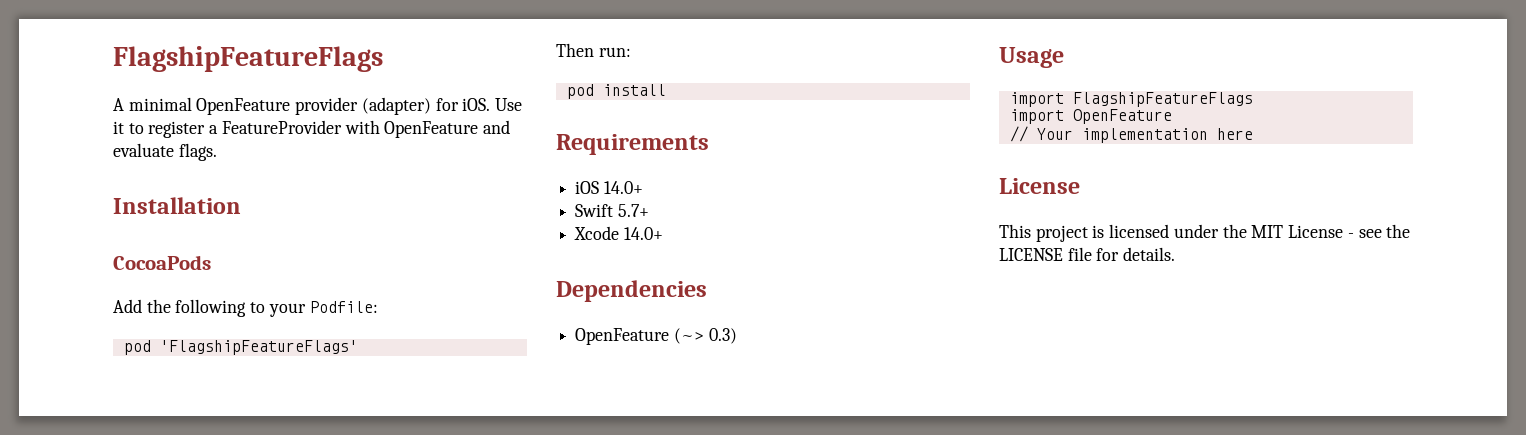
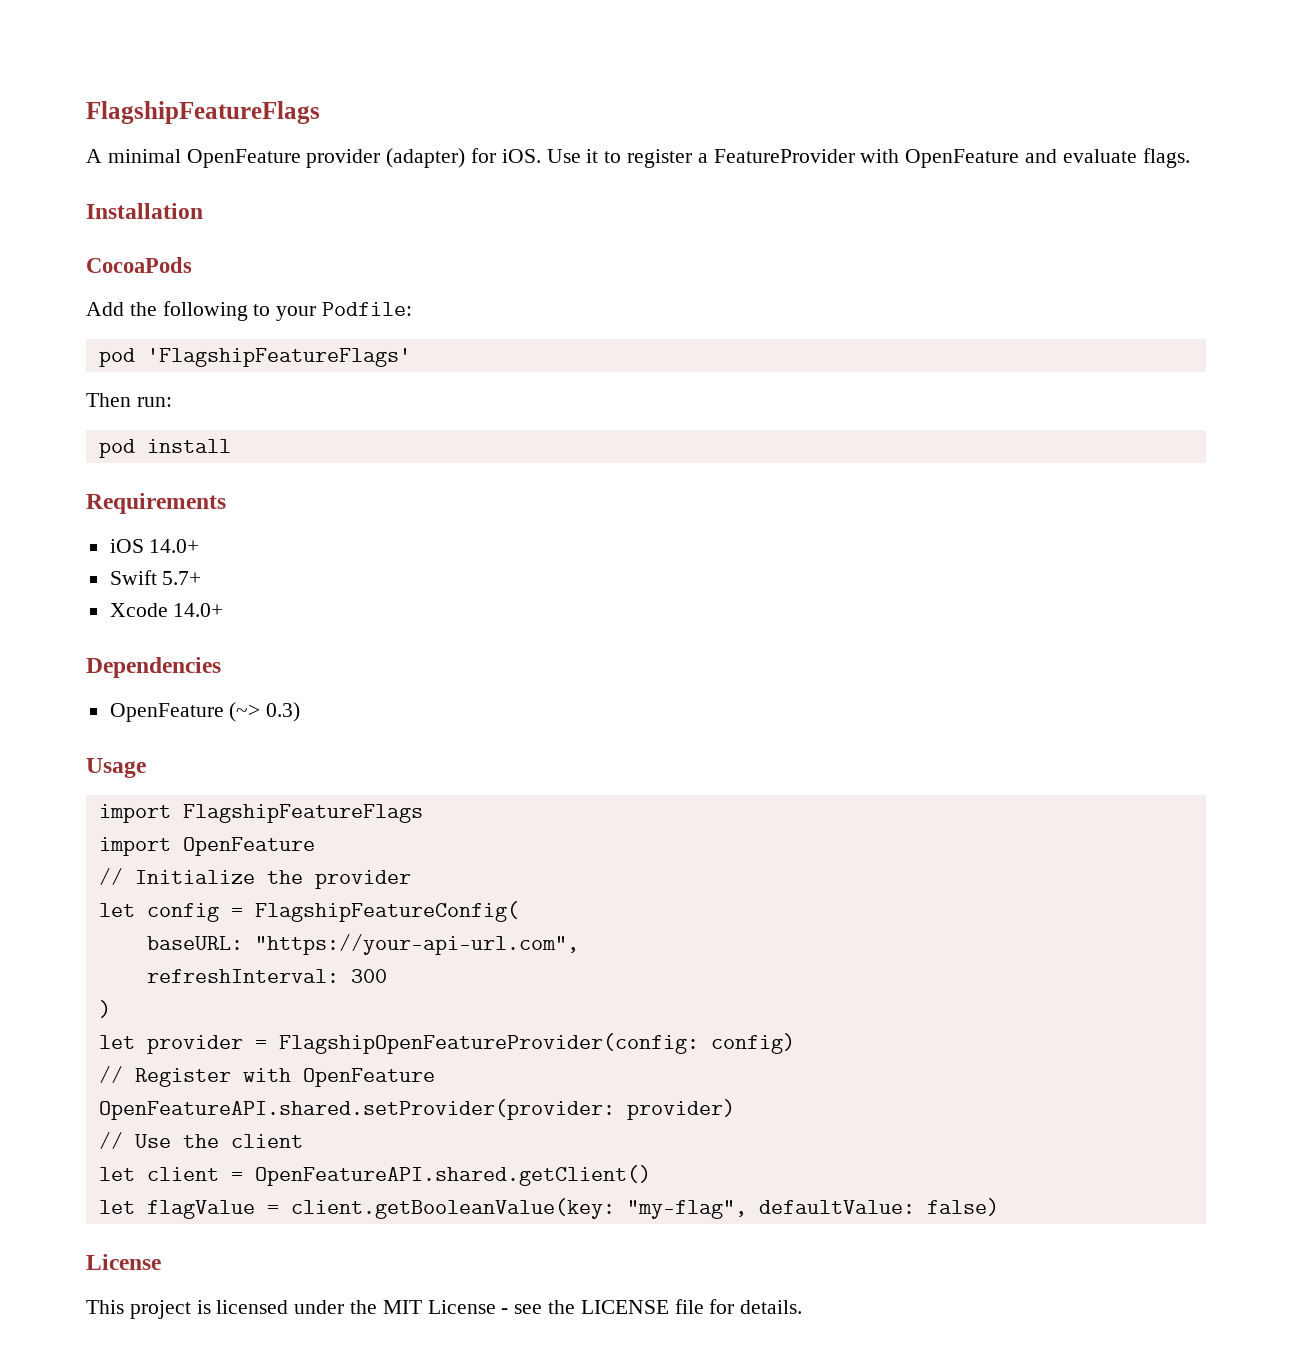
[1036,128,1253,143] Your implementation here -> [134,870,411,889] [98,901,519,922] [146,934,579,955] [146,969,387,983] [98,1000,111,1018] [98,1033,795,1054] [98,1066,435,1087] [98,1099,735,1120] [98,1132,303,1149] [98,1165,651,1186] [98,1198,999,1219] Initialize the provider // let config = FlagshipFeatureConfig( // baseURL: "https://your-api-url.com", // refreshInterval: 300 // ) // let provider = FlagshipOpenFeatureProvider(config: config) // // Register with OpenFeature // OpenFeatureAPI.shared.setProvider(provider: provider) // // Use the client // let client = OpenFeatureAPI.shared.getClient() // let flagValue = client.getBooleanValue(key: "my-flag", defaultValue: false)

